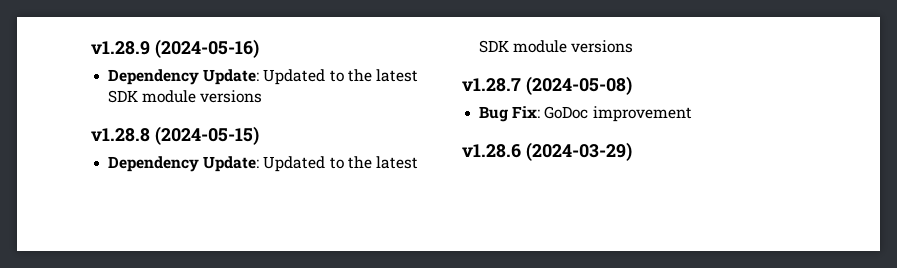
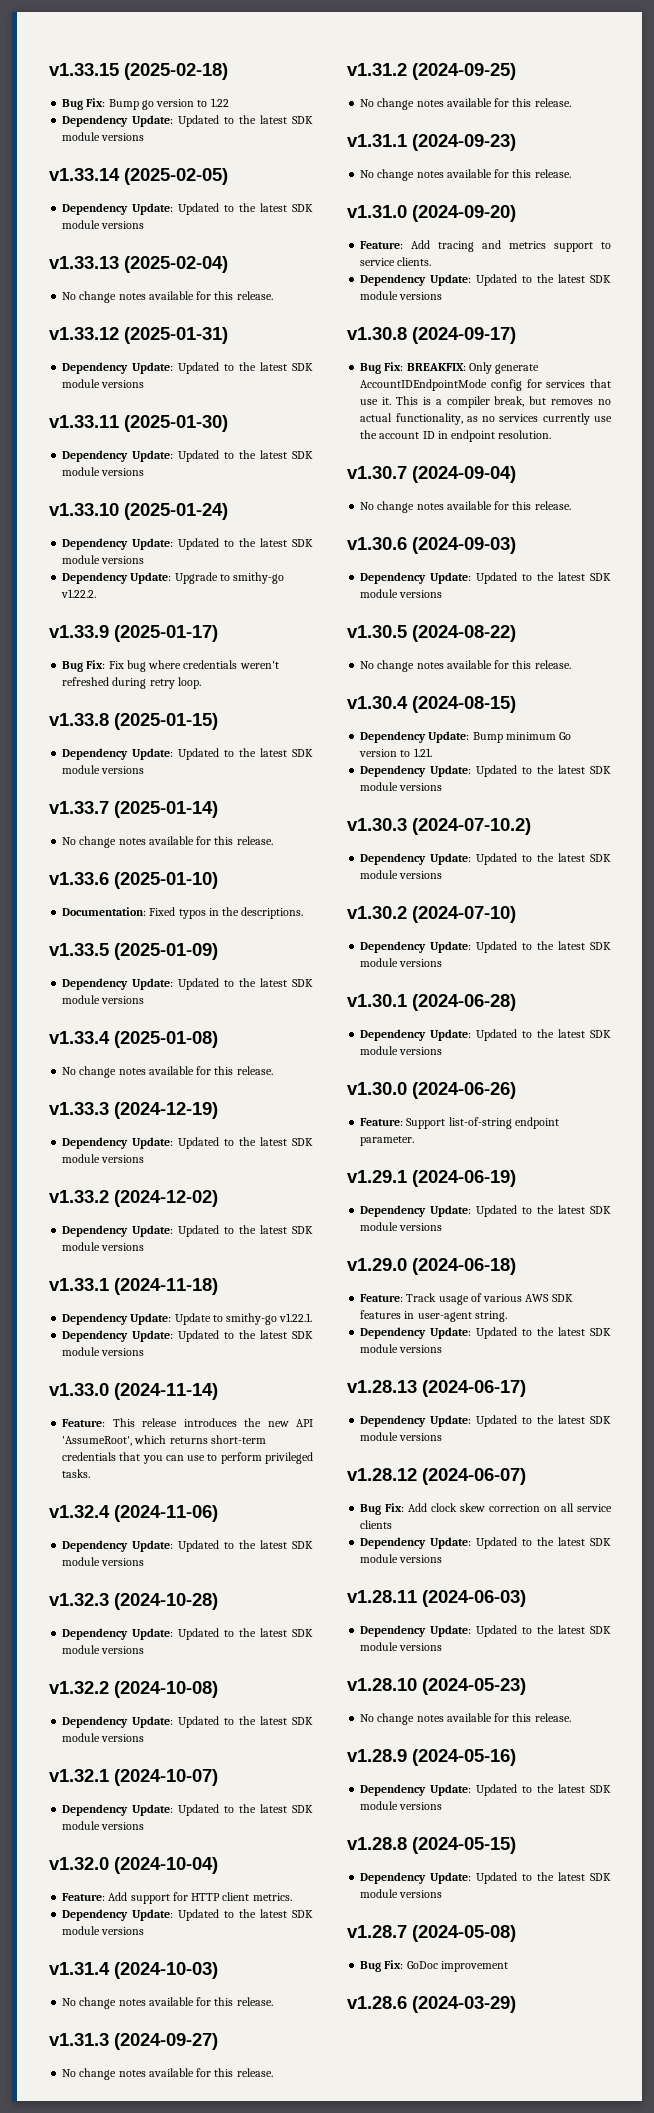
(91, 48) none -> [49,63,228,80] [62,98,229,110] [62,115,313,127] [62,132,145,141] [49,168,228,185] [62,203,313,215] [62,220,145,229] [49,256,228,273] [62,291,273,303] [49,327,228,344] [62,362,313,374] [62,379,145,388] [49,415,228,432] [62,450,313,462] [62,467,145,476] [49,503,228,520] [62,538,313,550] [62,555,145,564] [62,572,285,584] [61,589,97,598] [49,625,218,642] [62,660,279,672] [62,677,201,689] [49,713,218,730] [62,748,313,760] [62,765,145,774] [49,801,218,818] [62,836,273,848] [49,872,218,889] [62,907,304,919] [49,943,218,960] [62,978,313,990] [62,995,145,1004] [49,1031,218,1048] [62,1066,273,1078] [49,1102,218,1119] [62,1137,313,1149] [62,1154,145,1163] [49,1190,218,1207] [62,1225,313,1237] [62,1242,145,1251] [49,1278,218,1295] [62,1313,313,1325] [62,1330,313,1342] [62,1347,145,1356] [49,1383,218,1400] [62,1418,313,1427] [62,1435,266,1446] [62,1452,313,1464] [62,1469,91,1478] [49,1505,218,1522] [62,1540,313,1552] [62,1557,145,1566] [49,1593,218,1610] [62,1628,313,1640] [62,1645,145,1654] [49,1681,218,1698] [62,1716,313,1728] [62,1733,145,1742] [49,1769,218,1786] [62,1804,313,1816] [62,1821,145,1830] [49,1857,218,1874] [62,1892,292,1904] [62,1909,313,1921] [62,1926,145,1935] [49,1962,218,1979] [62,1997,273,2009] [49,2033,218,2050] [62,2068,273,2080] [347,63,516,80] [360,98,571,110] [347,134,516,151] [360,169,571,181] [347,205,516,222] [360,240,611,252] [360,257,432,266] [360,274,611,286] [360,291,443,300] [347,327,516,344] [360,362,540,374] [360,379,611,391] [360,396,611,408] [360,413,612,425] [360,430,552,442] [347,466,516,483] [360,501,571,513] [347,537,516,554] [360,572,611,584] [360,589,443,598] [347,625,516,642] [360,660,571,672] [347,696,516,713] [360,731,572,743] [359,748,432,757] [360,765,611,777] [360,782,443,791] [347,818,531,835] [360,853,611,865] [360,870,443,879] [347,906,516,923] [360,941,611,953] [360,958,443,967] [347,994,516,1011] [360,1029,611,1041] [360,1046,443,1055] [347,1082,516,1099] [360,1117,559,1129] [360,1136,415,1146] [347,1170,516,1187] [360,1205,611,1217] [360,1222,443,1231] [347,1258,516,1275] [360,1293,573,1305] [360,1310,507,1322] [360,1327,611,1339] [360,1344,443,1353] [347,1380,526,1397] [360,1415,611,1427] [360,1432,443,1441] [347,1468,526,1485] [360,1503,612,1515] [360,1520,393,1529] [360,1537,611,1549] [360,1554,443,1563] [347,1590,526,1607] [360,1625,611,1637] [360,1642,443,1651] [347,1678,526,1695] [360,1713,571,1725] v1.33.15 (2025-02-18) // Bug Fix: Bump go version to 1.22 // Dependency Update: Updated to the latest SDK module versions // v1.33.14 (2025-02-05) // Dependency Update: Updated to the latest SDK module versions // v1.33.13 (2025-02-04) // No change notes available for this release. // v1.33.12 (2025-01-31) // Dependency Update: Updated to the latest SDK module versions // v1.33.11 (2025-01-30) // Dependency Update: Updated to the latest SDK module versions // v1.33.10 (2025-01-24) // Dependency Update: Updated to the latest SDK module versions // Dependency Update: Upgrade to smithy-go v1.22.2. // v1.33.9 (2025-01-17) // Bug Fix: Fix bug where credentials weren't refreshed during retry loop. // v1.33.8 (2025-01-15) // Dependency Update: Updated to the latest SDK module versions // v1.33.7 (2025-01-14) // No change notes available for this release. // v1.33.6 (2025-01-10) // Documentation: Fixed typos in the descriptions. // v1.33.5 (2025-01-09) // Dependency Update: Updated to the latest SDK module versions // v1.33.4 (2025-01-08) // No change notes available for this release. // v1.33.3 (2024-12-19) // Dependency Update: Updated to the latest SDK module versions // v1.33.2 (2024-12-02) // Dependency Update: Updated to the latest SDK module versions // v1.33.1 (2024-11-18) // Dependency Update: Update to smithy-go v1.22.1. // Dependency Update: Updated to the latest SDK module versions // v1.33.0 (2024-11-14) // Feature: This release introduces the new API 'AssumeRoot', which returns short-term credentials that you can use to perform privileged tasks. // v1.32.4 (2024-11-06) // Dependency Update: Updated to the latest SDK module versions // v1.32.3 (2024-10-28) // Dependency Update: Updated to the latest SDK module versions // v1.32.2 (2024-10-08) // Dependency Update: Updated to the latest SDK module versions // v1.32.1 (2024-10-07) // Dependency Update: Updated to the latest SDK module versions // v1.32.0 (2024-10-04) // Feature: Add support for HTTP client metrics. // Dependency Update: Updated to the latest SDK module versions // v1.31.4 (2024-10-03) // No change notes available for this release. // v1.31.3 (2024-09-27) // No change notes available for this release. // v1.31.2 (2024-09-25) // No change notes available for this release. // v1.31.1 (2024-09-23) // No change notes available for this release. // v1.31.0 (2024-09-20) // Feature: Add tracing and metrics support to service clients. // Dependency Update: Updated to the latest SDK module versions // v1.30.8 (2024-09-17) // Bug Fix: BREAKFIX: Only generate AccountIDEndpointMode config for services that use it. This is a compiler break, but removes no actual functionality, as no services currently use the account ID in endpoint resolution. // v1.30.7 (2024-09-04) // No change notes available for this release. // v1.30.6 (2024-09-03) // Dependency Update: Updated to the latest SDK module versions // v1.30.5 (2024-08-22) // No change notes available for this release. // v1.30.4 (2024-08-15) // Dependency Update: Bump minimum Go version to 1.21. // Dependency Update: Updated to the latest SDK module versions // v1.30.3 (2024-07-10.2) // Dependency Update: Updated to the latest SDK module versions // v1.30.2 (2024-07-10) // Dependency Update: Updated to the latest SDK module versions // v1.30.1 (2024-06-28) // Dependency Update: Updated to the latest SDK module versions // v1.30.0 (2024-06-26) // Feature: Support list-of-string endpoint parameter. // v1.29.1 (2024-06-19) // Dependency Update: Updated to the latest SDK module versions // v1.29.0 (2024-06-18) // Feature: Track usage of various AWS SDK features in user-agent string. // Dependency Update: Updated to the latest SDK module versions // v1.28.13 (2024-06-17) // Dependency Update: Updated to the latest SDK module versions // v1.28.12 (2024-06-07) // Bug Fix: Add clock skew correction on all service clients // Dependency Update: Updated to the latest SDK module versions // v1.28.11 (2024-06-03) // Dependency Update: Updated to the latest SDK module versions // v1.28.10 (2024-05-23) // No change notes available for this release. //

